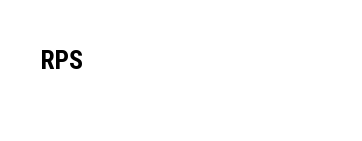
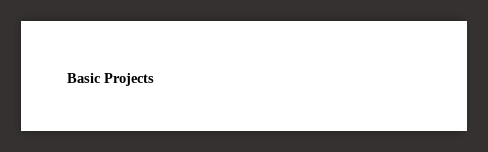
[41,50,83,69] RPS -> [67,73,154,86] Basic Projects

